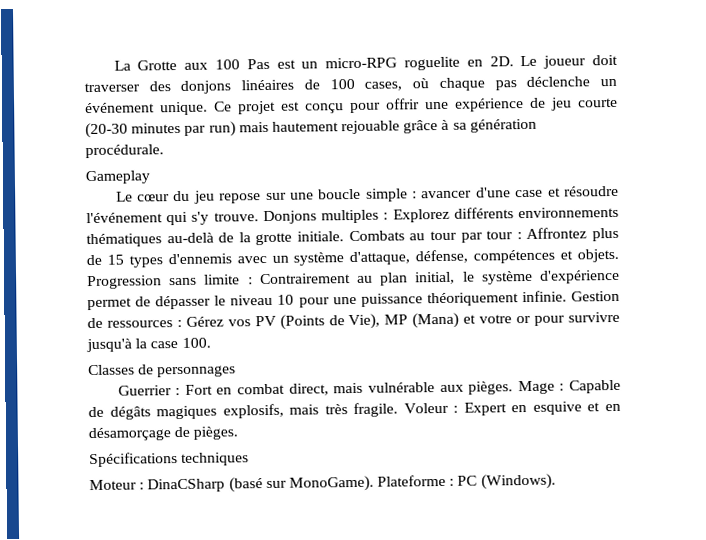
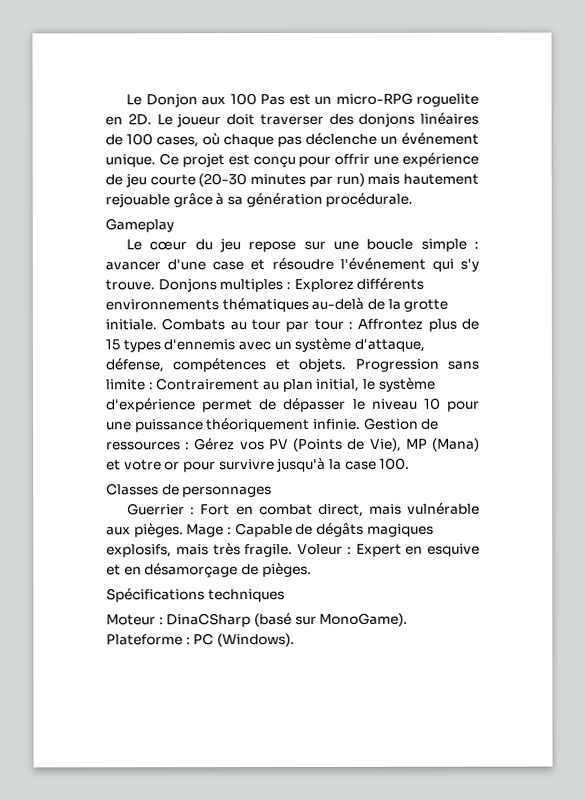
[113,60,178,71] La Grotte -> [126,93,198,108] Le Donjon

